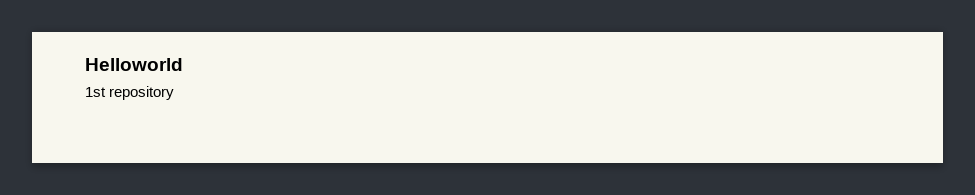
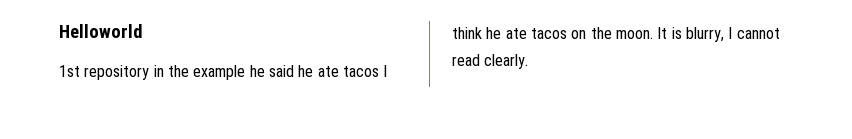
(175, 93) none -> [153,65,388,80] [452,27,780,42] [452,54,529,69] in the example he said he ate tacos I think he ate tacos on the moon. It is blurry, I cannot read clearly.

